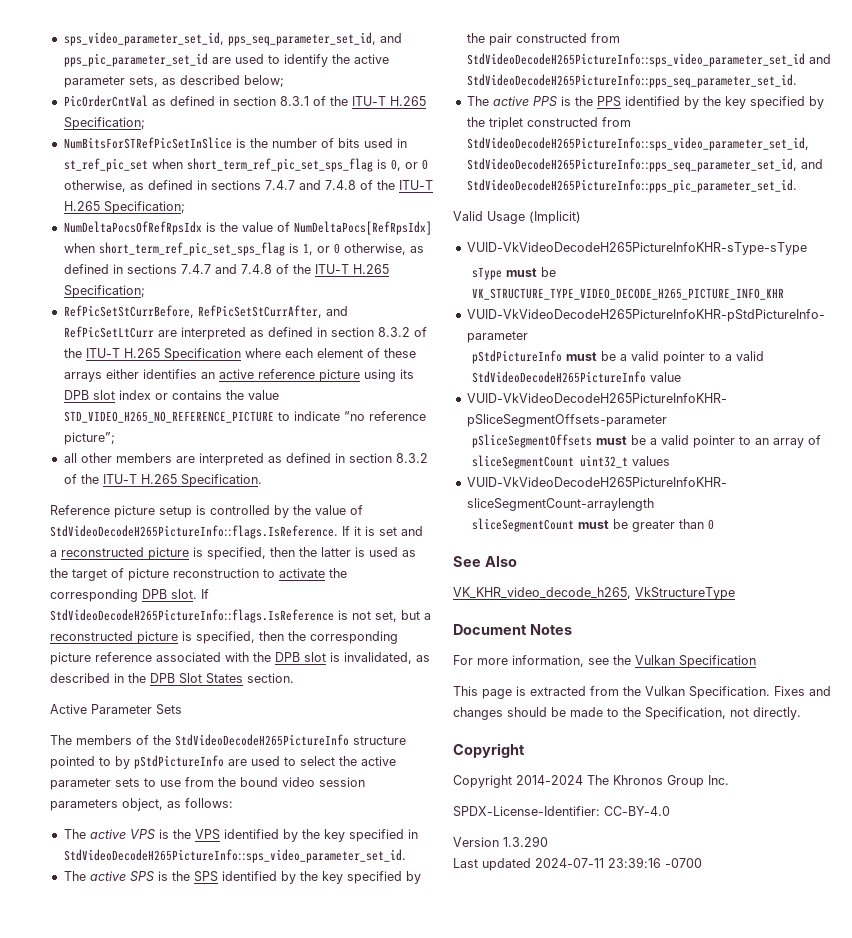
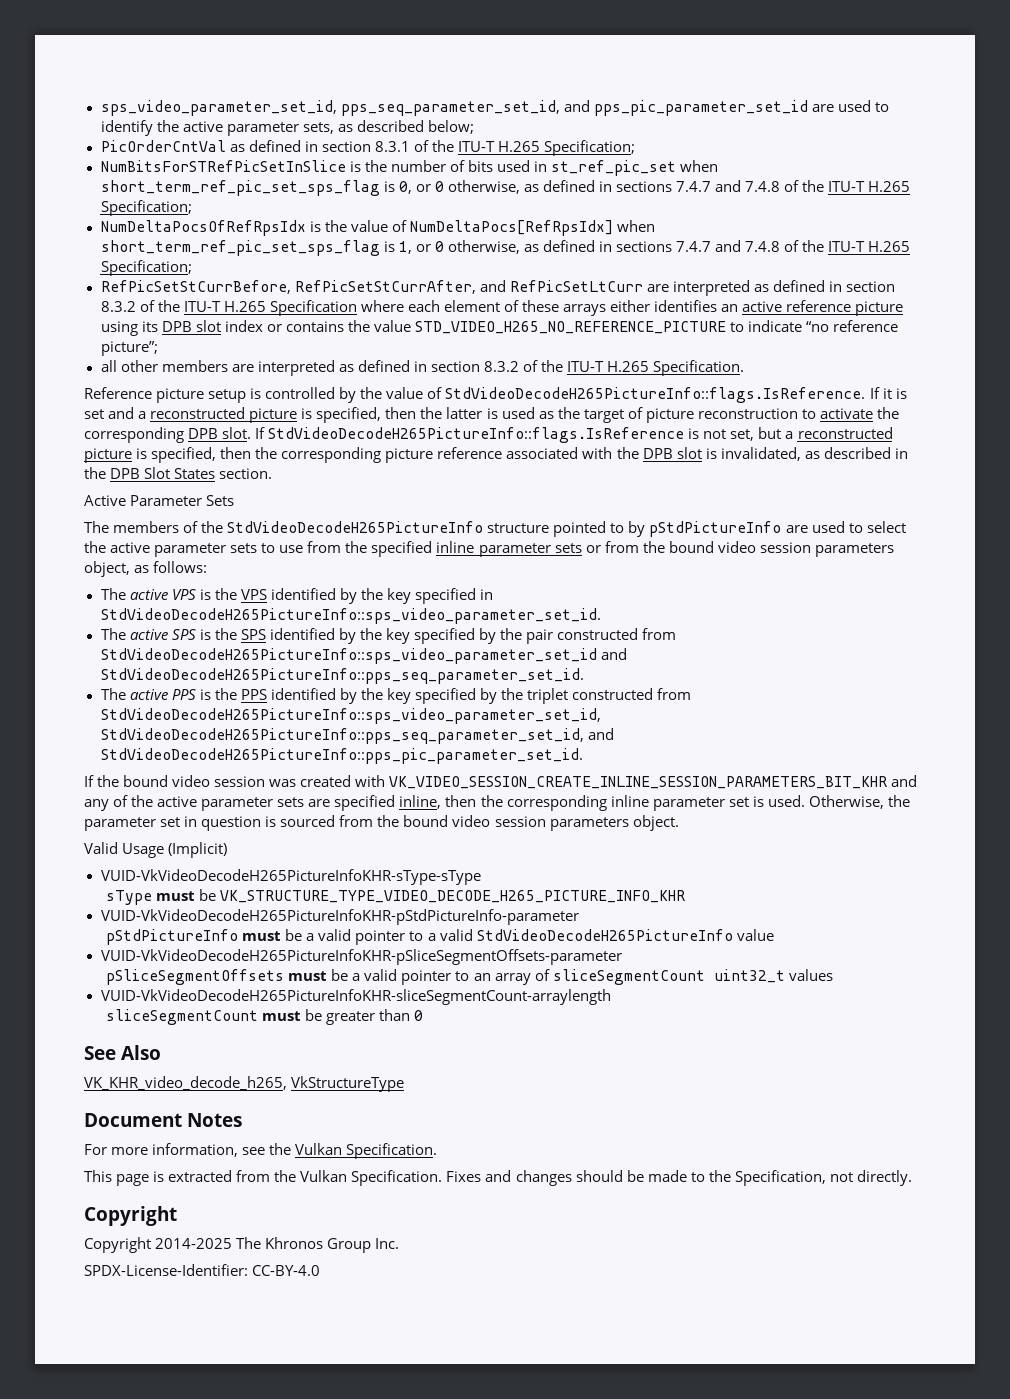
(236, 782) none -> [371,541,665,557] specified inline parameter sets or from the
(797, 186) none -> [84,775,918,789] [84,795,910,811] [84,815,679,831] // If the bound video session was created with VK_VIDEO_SESSION_CREATE_INLINE_SESSION_PARAMETERS_BIT_KHR and any of the active parameter sets are specified inline, then the corresponding inline parameter set is used. Otherwise, the parameter set in question is sourced from the bound video session parameters object.
[679,655,756,668] Specification -> [346,1143,438,1159] Specification.
[516,775,583,785] 2014-2024 -> [155,1238,233,1249] 2014-2025
[453,836,548,847] [453,857,702,871] // Version 1.3.290 // Last updated 2024-07-11 23:39:16 -0700 -> (321, 1270) none

